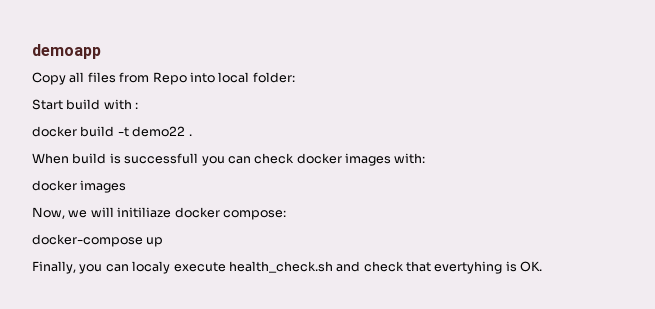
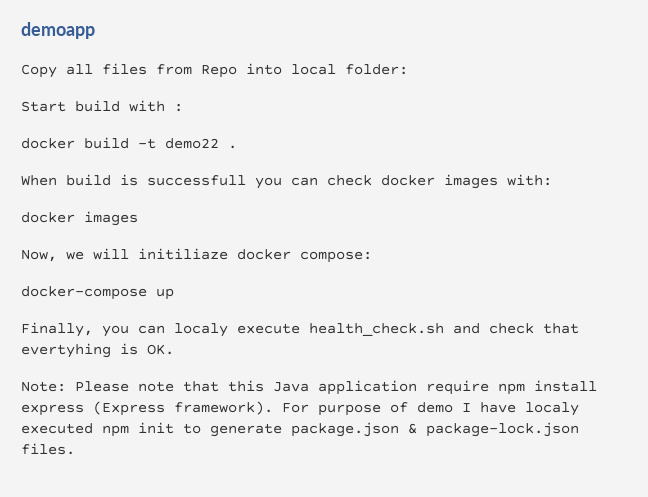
(543, 266) none -> [21,380,597,395] [21,401,579,416] [21,422,579,437] [21,443,75,455] // Note: Please note that this Java application require npm install express (Express framework). For purpose of demo I have localy executed npm init to generate package.json & package-lock.json files.

